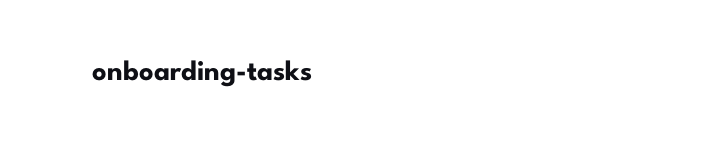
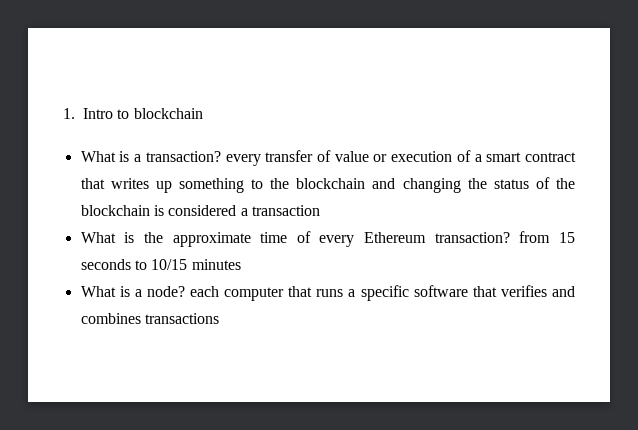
[92,60,312,87] onboarding-tasks -> [63,108,203,119] [80,150,576,166] [80,177,576,193] [80,205,320,216] [80,231,575,247] [80,259,241,270] [80,285,576,301] [80,313,219,324] 1. Intro to blockchain // What is a transaction? every transfer of value or execution of a smart contract that writes up something to the blockchain and changing the status of the blockchain is considered a transaction // What is the approximate time of every Ethereum transaction? from 15 seconds to 10/15 minutes // What is a node? each computer that runs a specific software that verifies and combines transactions

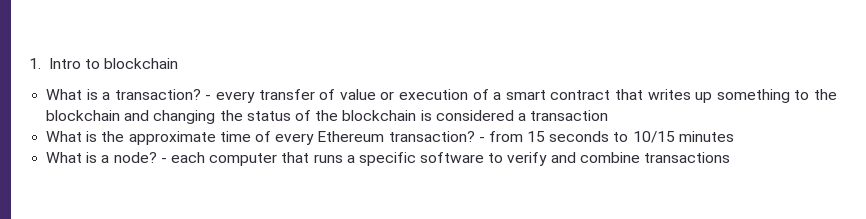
(221, 156) none -> [205,95,212,100] -
(510, 237) none -> [478,137,485,142] -
(185, 291) none -> [160,158,167,163] -
[472,285,576,297] [80,313,141,324] that verifies and combines -> [488,152,640,166] to verify and combine

